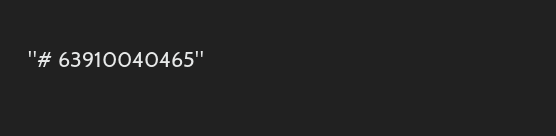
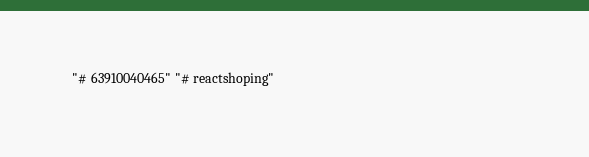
(204, 59) none -> [174,72,275,86] "# reactshoping"

